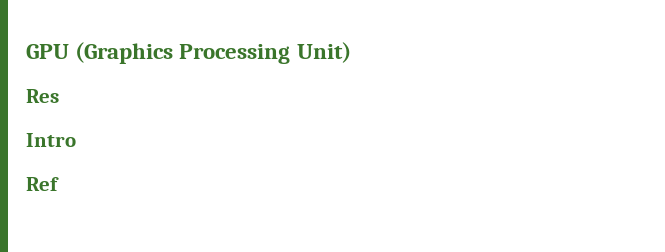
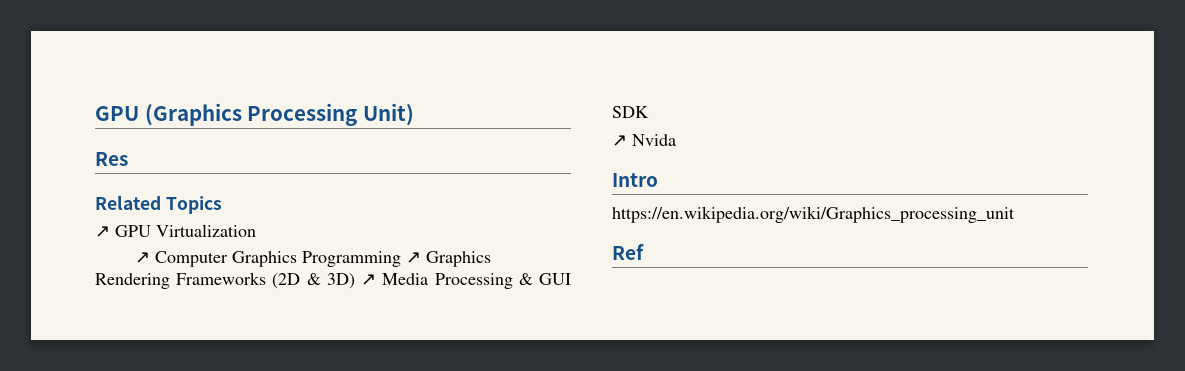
(59, 96) none -> [95,195,222,214] [95,224,256,237] [135,251,492,267] [95,272,571,289] [612,106,649,118] [612,134,676,146] // Related Topics // ↗ GPU Virtualization // ↗ Computer Graphics Programming ↗ Graphics Rendering Frameworks (2D & 3D) ↗ Media Processing & GUI SDK // ↗ Nvida
(76, 140) none -> [612,206,1015,223] // https://en.wikipedia.org/wiki/Graphics_processing_unit

